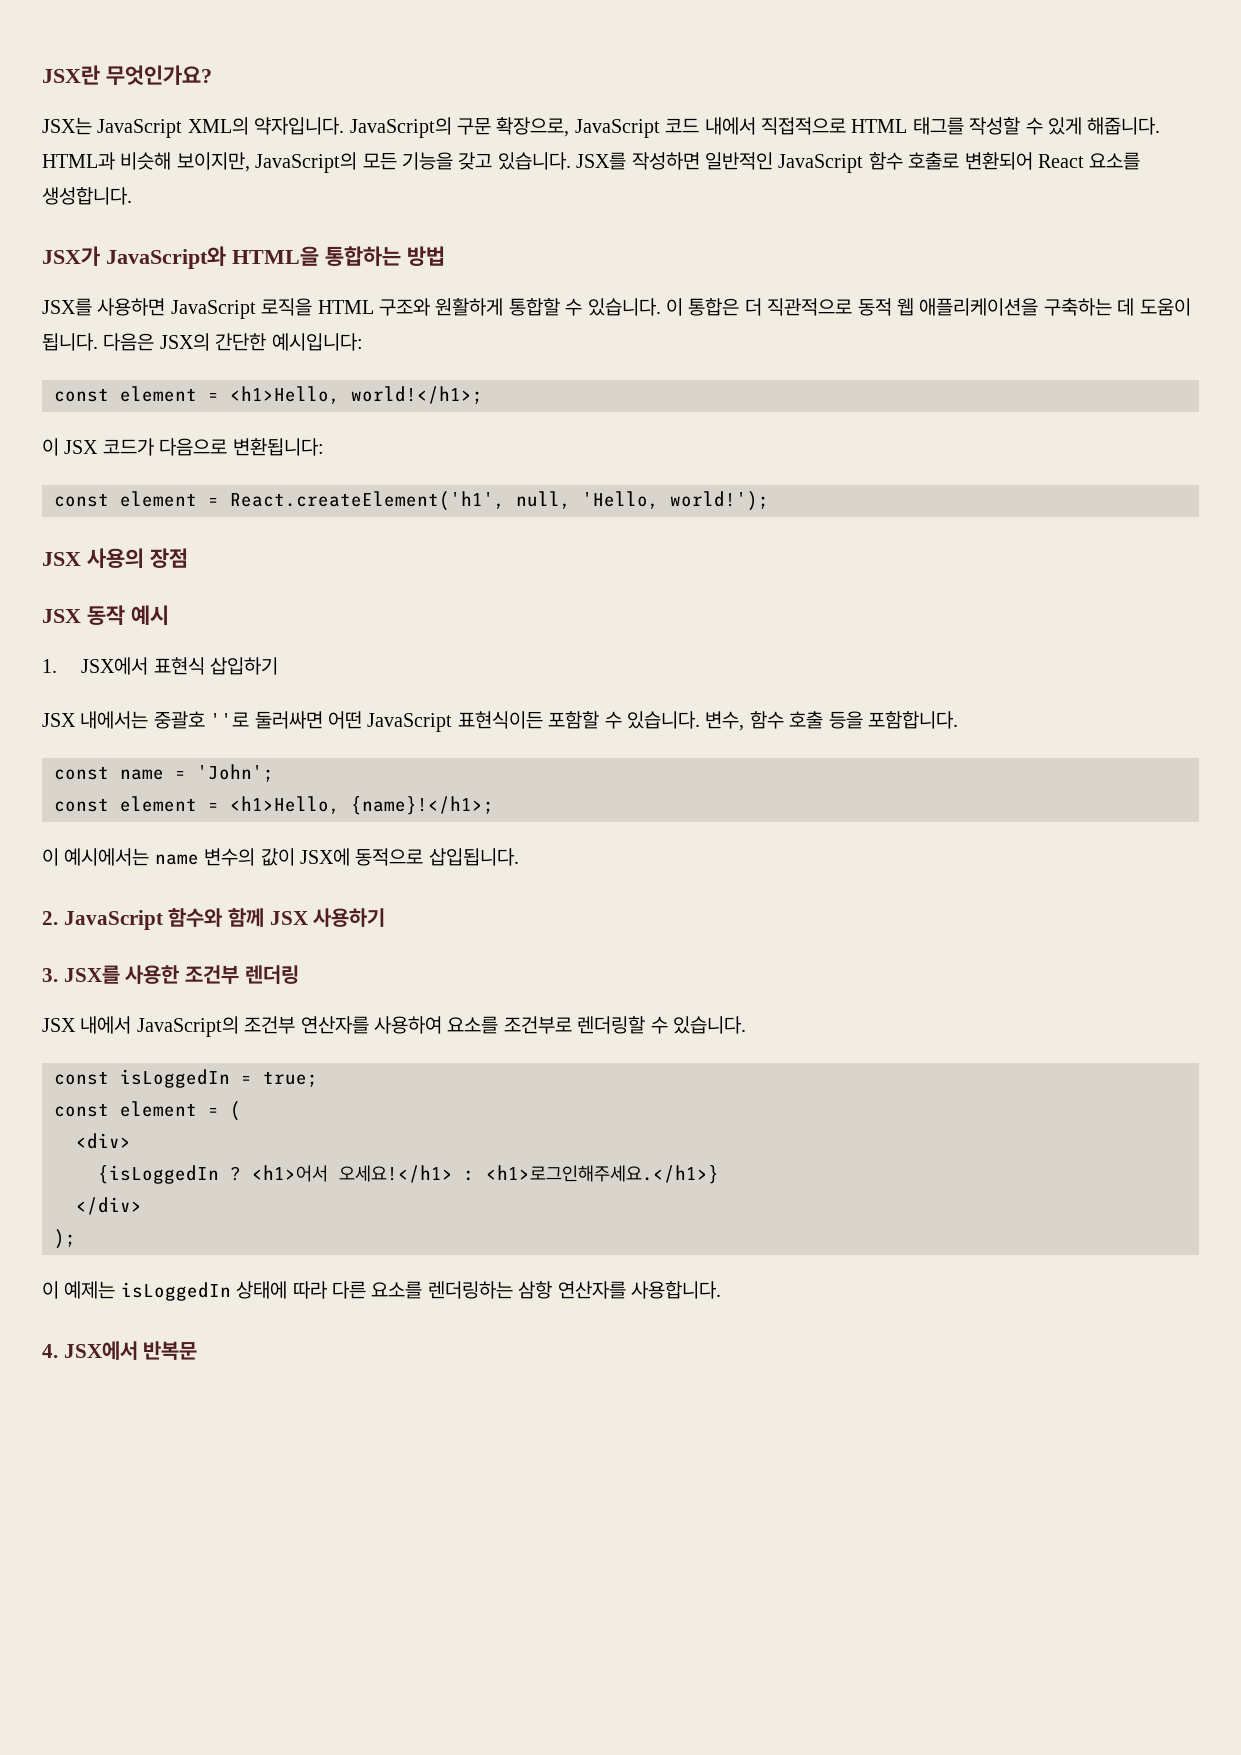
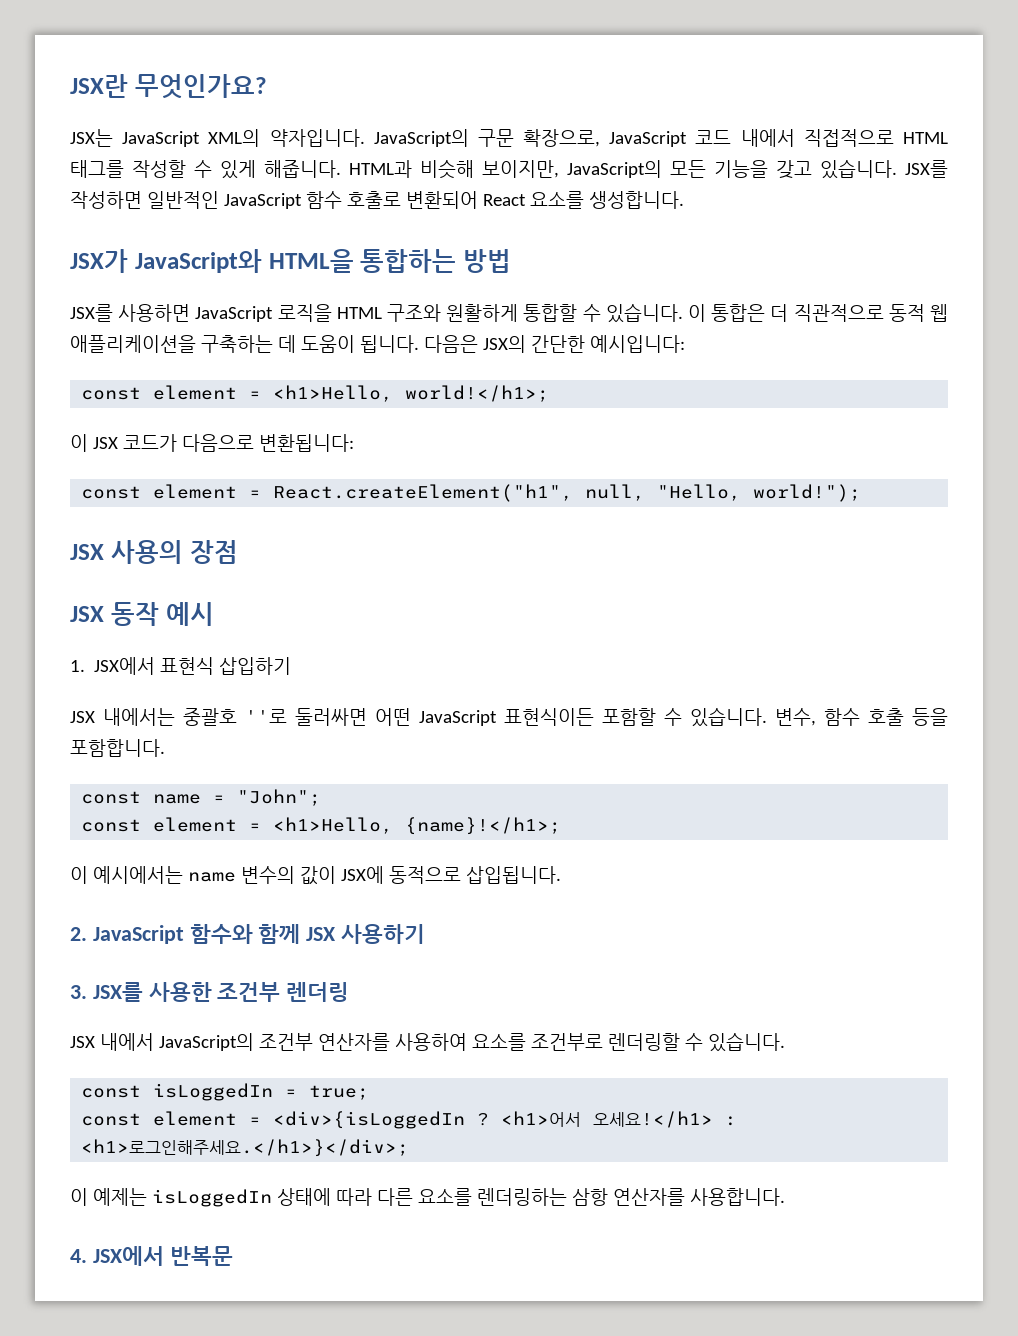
[230,491,769,511] React.createElement('h1', null, 'Hello, world!'); -> [273,484,862,502] React.createElement("h1", null, "Hello, world!");
[197,764,274,782] 'John'; -> [237,789,322,806] "John";
[230,1101,241,1121] [76,1133,131,1149] [98,1165,219,1184] ( // <div> // {isLoggedIn -> [273,1111,466,1129] <div>{isLoggedIn
[486,1165,719,1184] [76,1197,142,1215] [54,1229,76,1249] <h1>로그인해주세요.</h1>} // </div> // ); -> [81,1139,410,1157] <h1>로그인해주세요.</h1>}</div>;

